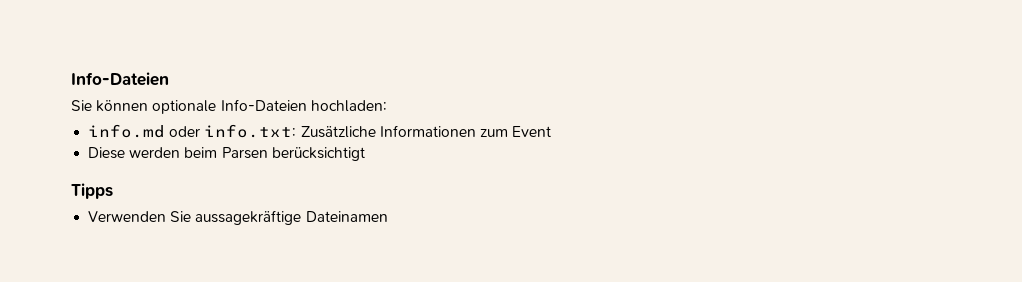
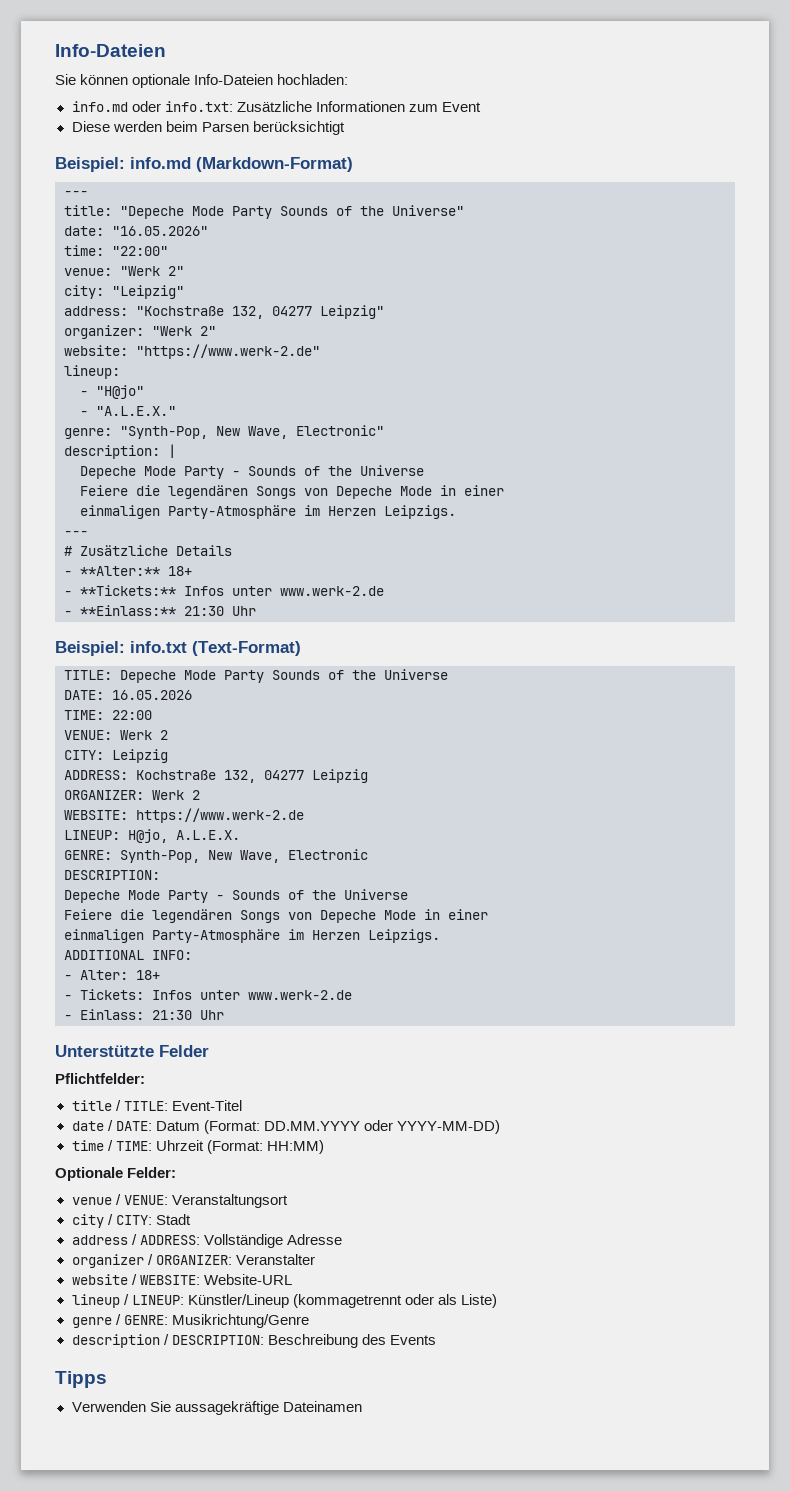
(365, 154) none -> [55,157,353,172] [64,191,88,196] [64,205,464,219] [64,226,208,236] [64,245,168,256] [64,266,184,276] [64,285,184,299] [64,305,384,319] [64,325,216,339] [64,344,320,359] [64,365,120,379] [80,385,144,399] [80,406,176,416] [64,425,384,439] [64,444,176,459] [80,465,424,479] [80,485,504,499] [80,505,456,519] [64,531,88,536] [64,545,232,556] [64,566,192,576] [64,585,384,596] [64,605,256,616] [55,641,301,656] [64,669,448,683] [64,690,192,700] [64,710,152,720] [64,730,168,740] [64,749,168,763] [64,769,368,783] [64,790,200,800] [64,808,304,823] [64,829,240,843] [64,849,368,863] [64,870,160,880] [64,889,408,903] [64,909,488,923] [64,929,440,943] [64,950,192,960] [64,970,160,980] [64,989,352,1000] [64,1009,224,1020] [55,1045,209,1057] [55,1073,145,1084] [71,1100,242,1111] [71,1120,500,1134] [71,1140,324,1154] [55,1167,177,1181] [71,1194,288,1208] [71,1214,191,1228] [71,1234,342,1248] [71,1254,315,1268] [71,1274,292,1285] [71,1294,497,1308] [71,1314,309,1328] [71,1334,436,1348] // Beispiel: info.md (Markdown-Format) // --- // title: "Depeche Mode Party Sounds of the Universe" // date: "16.05.2026" // time: "22:00" // venue: "Werk 2" // city: "Leipzig" // address: "Kochstraße 132, 04277 Leipzig" // organizer: "Werk 2" // website: "https://www.werk-2.de" // lineup: // - "H@jo" // - "A.L.E.X." // genre: "Synth-Pop, New Wave, Electronic" // description: | // Depeche Mode Party - Sounds of the Universe // Feiere die legendären Songs von Depeche Mode in einer // einmaligen Party-Atmosphäre im Herzen Leipzigs. // --- // # Zusätzliche Details // - **Alter:** 18+ // - **Tickets:** Infos unter www.werk-2.de // - **Einlass:** 21:30 Uhr // Beispiel: info.txt (Text-Format) // TITLE: Depeche Mode Party Sounds of the Universe // DATE: 16.05.2026 // TIME: 22:00 // VENUE: Werk 2 // CITY: Leipzig // ADDRESS: Kochstraße 132, 04277 Leipzig // ORGANIZER: Werk 2 // WEBSITE: https://www.werk-2.de // LINEUP: H@jo, A.L.E.X. // GENRE: Synth-Pop, New Wave, Electronic // DESCRIPTION: // Depeche Mode Party - Sounds of the Universe // Feiere die legendären Songs von Depeche Mode in einer // einmaligen Party-Atmosphäre im Herzen Leipzigs. // ADDITIONAL INFO: // - Alter: 18+ // - Tickets: Infos unter www.werk-2.de // - Einlass: 21:30 Uhr // Unterstützte Felder // Pflichtfelder: // title / TITLE: Event-Titel // date / DATE: Datum (Format: DD.MM.YYYY oder YYYY-MM-DD) // time / TIME: Uhrzeit (Format: HH:MM) // Optionale Felder: // venue / VENUE: Veranstaltungsort // city / CITY: Stadt // address / ADDRESS: Vollständige Adresse // organizer / ORGANIZER: Veranstalter // website / WEBSITE: Website-URL // lineup / LINEUP: Künstler/Lineup (kommagetrennt oder als Liste) // genre / GENRE: Musikrichtung/Genre // description / DESCRIPTION: Beschreibung des Events

